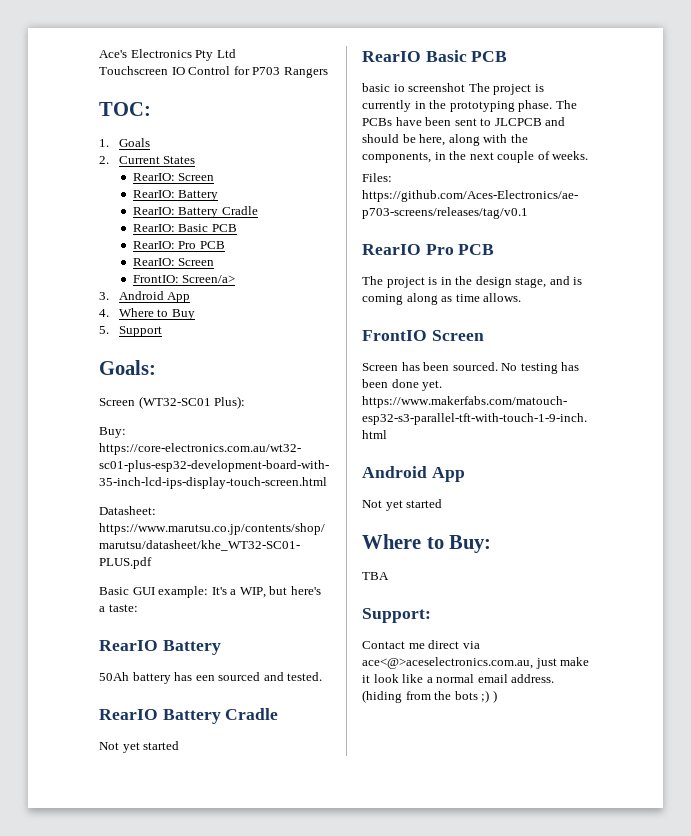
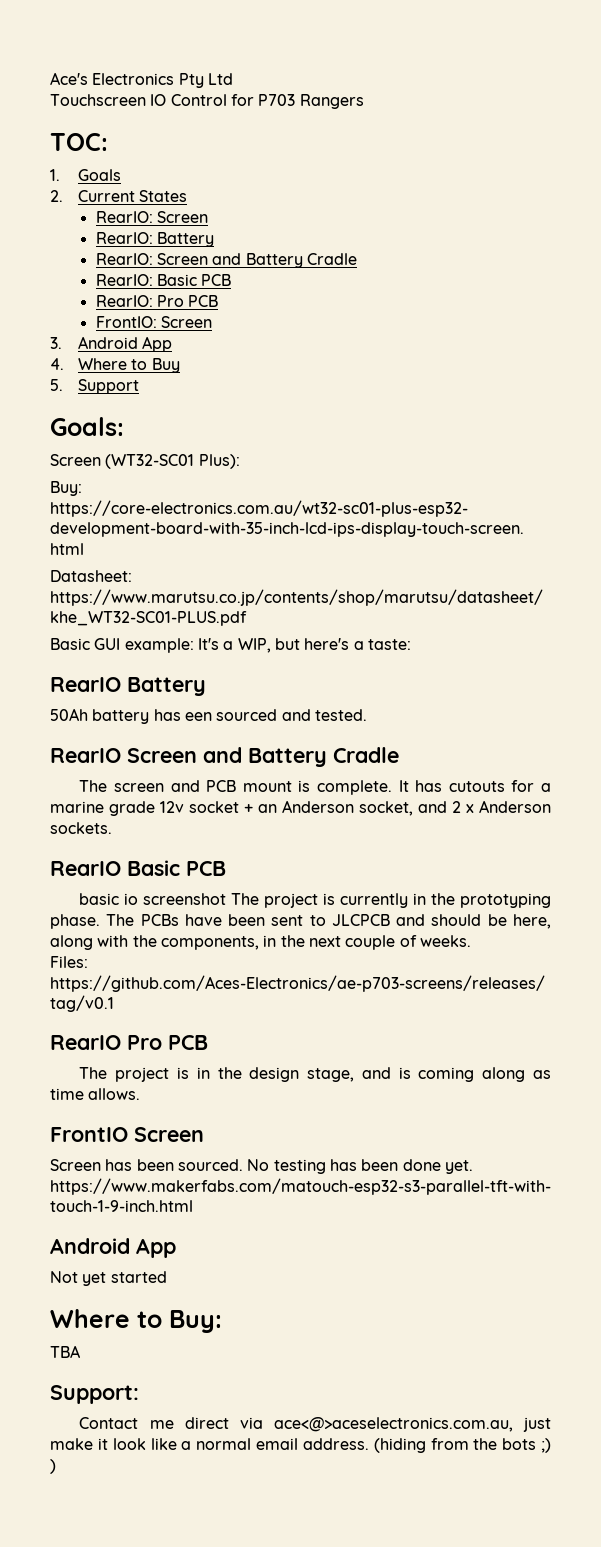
(175, 211) none -> [157,253,242,265] Screen and
[132,258,215,266] [132,275,236,283] RearIO: Screen // FrontIO: Screen/a> -> [95,316,213,328] FrontIO: Screen
[162,708,279,724] [99,741,180,753] Battery Cradle // Not yet started -> [127,747,399,767] [79,780,551,795] [50,800,551,816] [50,822,112,834] Screen and Battery Cradle // The screen and PCB mount is complete. It has cutouts for a marine grade 12v socket + an Anderson socket, and 2 x Anderson sockets.

